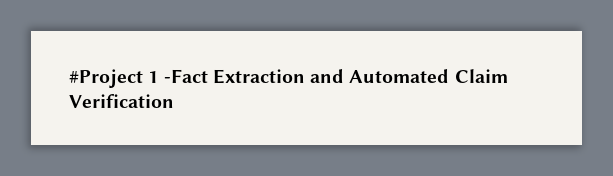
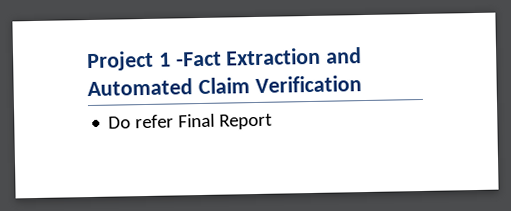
[69,69,143,88] #Project -> [87,50,154,72] Project
(174, 101) none -> [108,113,274,130] // Do refer Final Report

